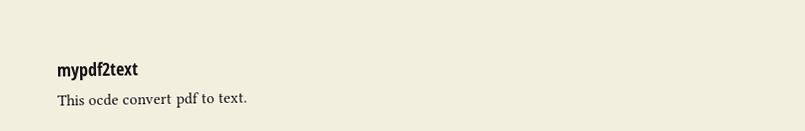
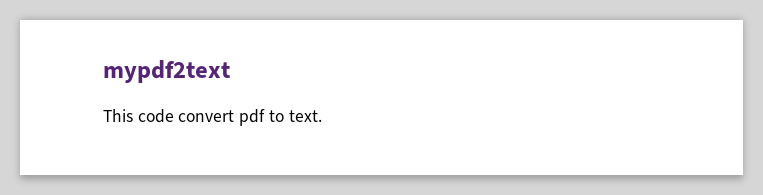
[88,93,120,107] ocde -> [137,109,174,123] code

